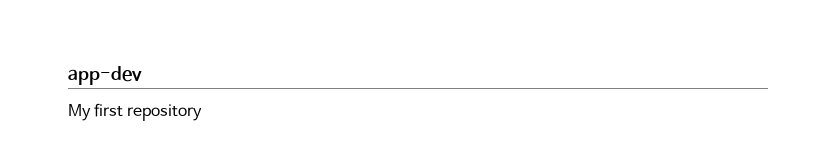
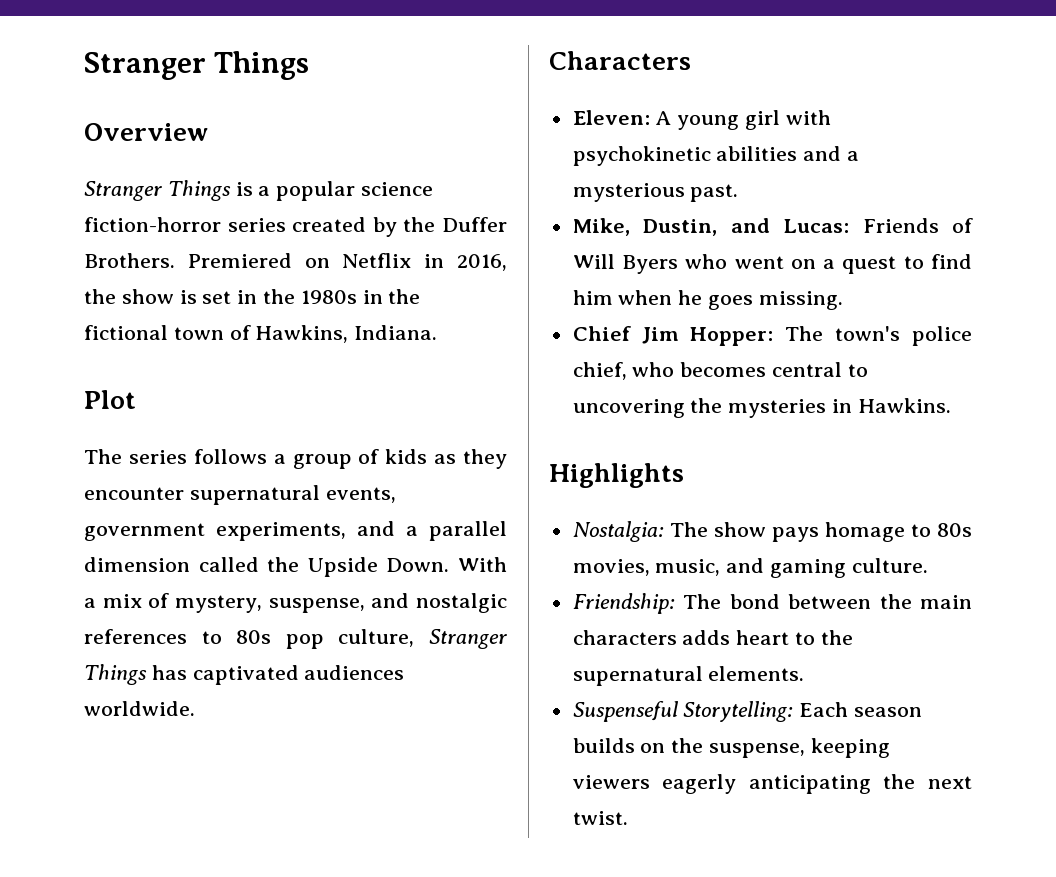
[68,66,142,85] [68,103,203,121] app-dev // My first repository -> [84,51,310,80] [84,123,208,141] [84,180,434,201] [84,217,507,237] [84,253,507,271] [84,289,421,304] [84,325,438,343] [84,390,136,409] [84,449,507,469] [84,485,396,505] [84,521,507,541] [84,557,507,577] [84,593,507,613] [84,629,507,649] [84,664,405,685] [84,701,195,716] [549,51,691,70] [572,110,831,130] [572,146,860,166] [572,183,739,202] [572,218,973,236] [572,254,972,274] [572,290,843,310] [572,326,972,346] [572,362,868,380] [572,398,951,418] [549,463,684,488] [572,521,972,542] [572,558,928,578] [572,593,972,614] [572,630,853,645] [572,666,805,686] [572,701,923,722] [572,738,890,758] [572,774,972,794] [572,811,628,825] Stranger Things // Overview // Stranger Things is a popular science fiction-horror series created by the Duffer Brothers. Premiered on Netflix in 2016, the show is set in the 1980s in the fictional town of Hawkins, Indiana. // Plot // The series follows a group of kids as they encounter supernatural events, government experiments, and a parallel dimension called the Upside Down. With a mix of mystery, suspense, and nostalgic references to 80s pop culture, Stranger Things has captivated audiences worldwide. // Characters // Eleven: A young girl with psychokinetic abilities and a mysterious past. // Mike, Dustin, and Lucas: Friends of Will Byers who went on a quest to find him when he goes missing. // Chief Jim Hopper: The town's police chief, who becomes central to uncovering the mysteries in Hawkins. // Highlights // Nostalgia: The show pays homage to 80s movies, music, and gaming culture. // Friendship: The bond between the main characters adds heart to the supernatural elements. // Suspenseful Storytelling: Each season builds on the suspense, keeping viewers eagerly anticipating the next twist.

